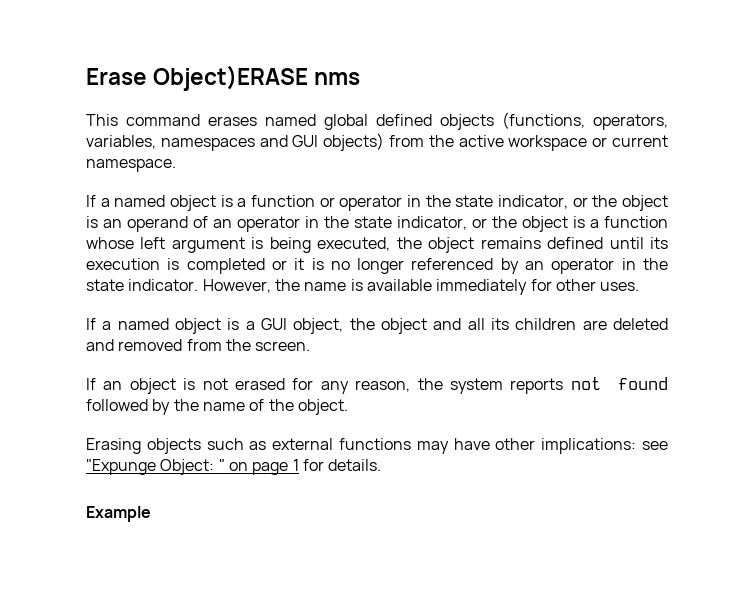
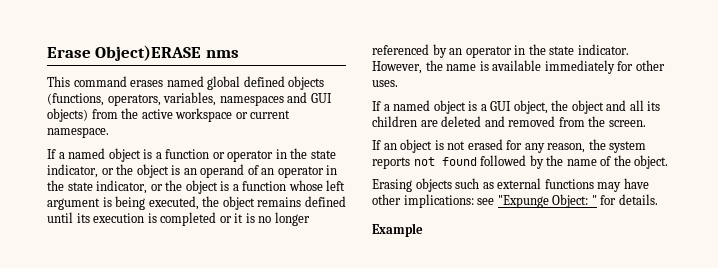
[228,459,299,475] on page 1 -> (597, 200) none

